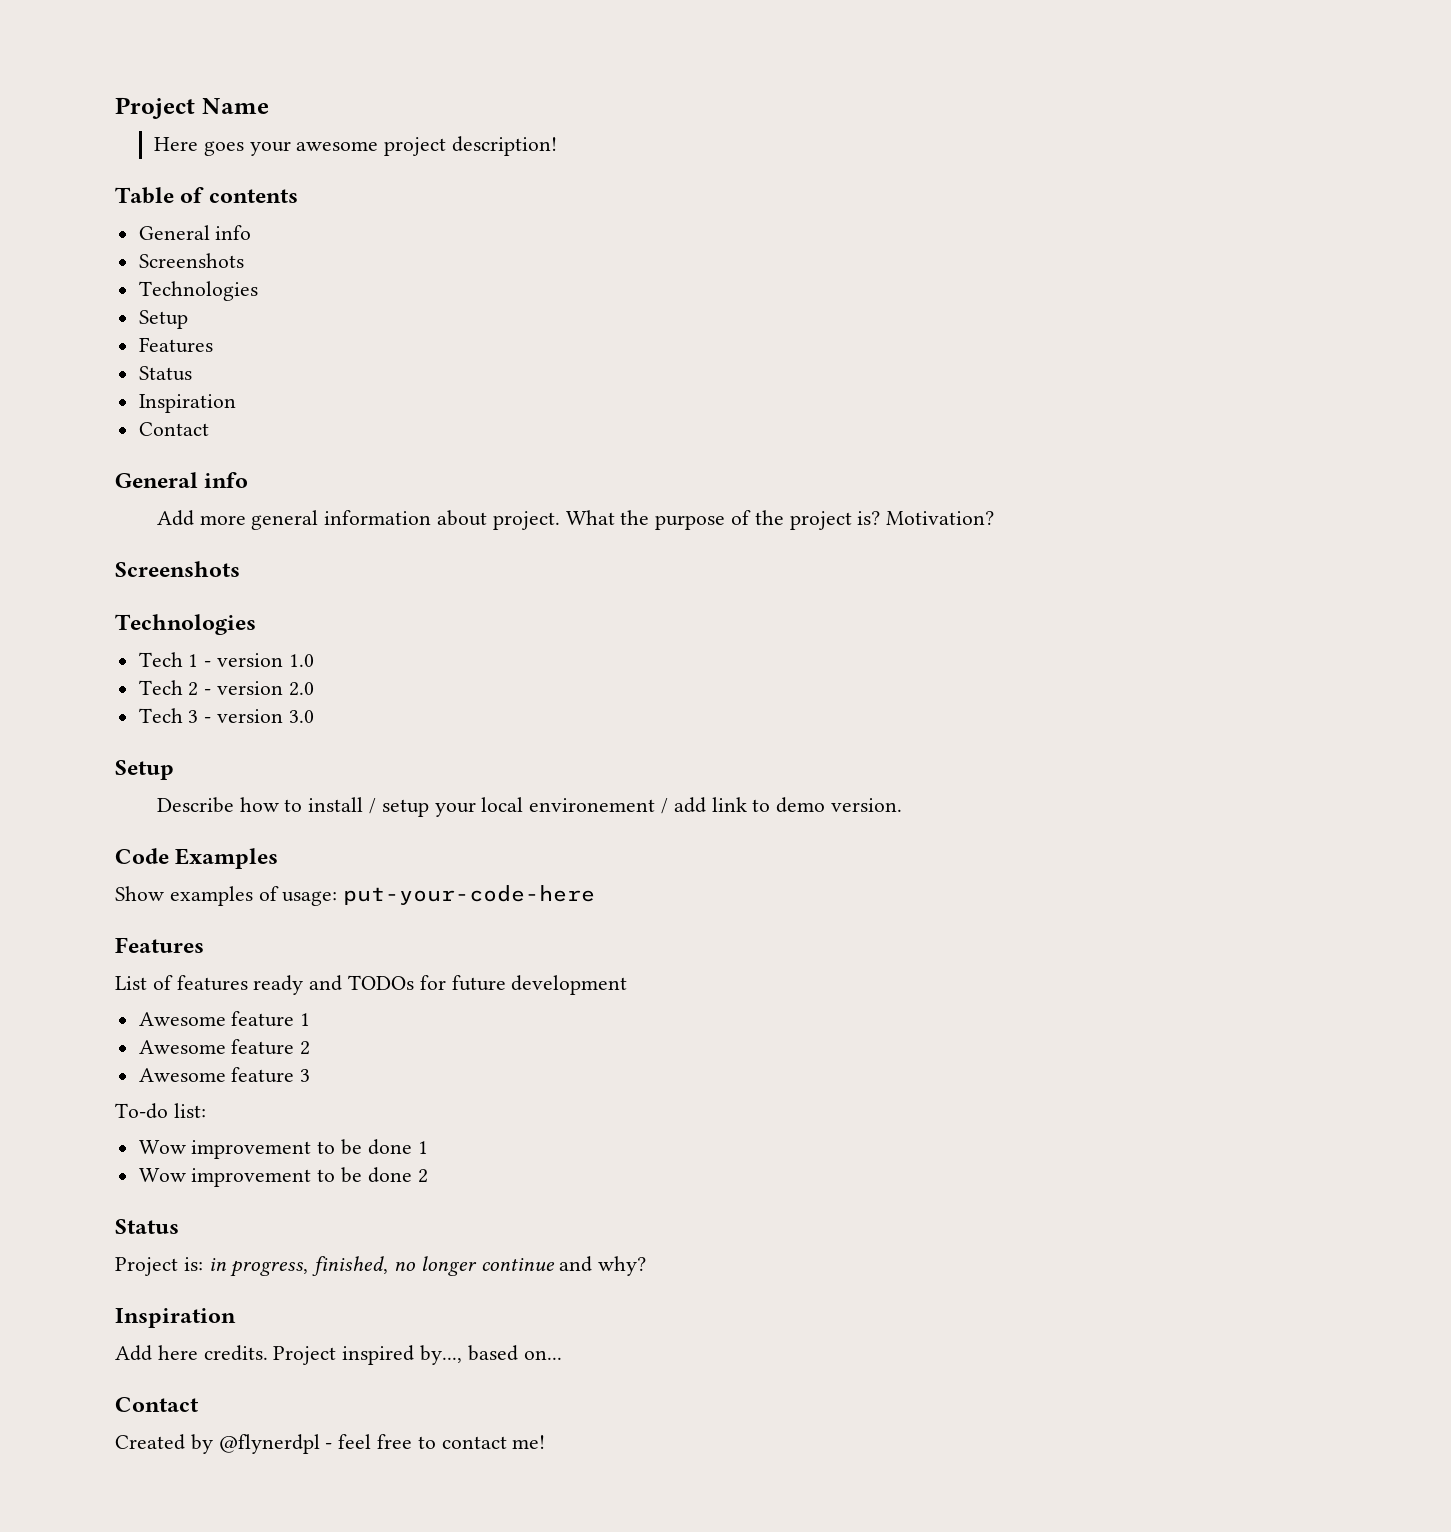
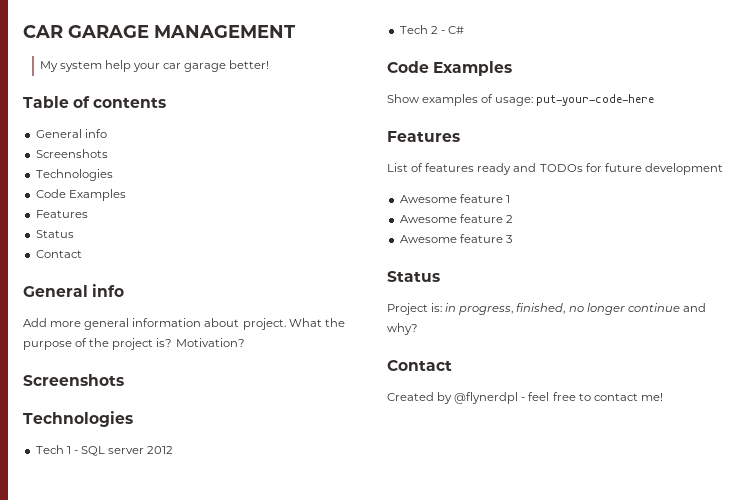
[115,97,269,119] [153,136,557,156] Project Name // Here goes your awesome project description! -> [23,25,296,38] [39,60,270,72] CAR GARAGE MANAGEMENT // My system help your car garage better!
[138,310,188,329] Setup -> [35,189,126,201] Code Examples
[138,394,236,413] // Inspiration -> (74, 234) none
[217,653,314,667] version 1.0 -> [80,446,174,456] SQL server 2012
[217,681,314,696] [138,708,314,723] [115,760,174,780] [156,797,903,817] version 2.0 // Tech 3 - version 3.0 // Setup // Describe how to install / setup your local environement / add link to demo version. -> [447,26,464,34] C#
[115,1103,206,1119] [138,1139,428,1159] [138,1167,428,1187] // To-do list: // Wow improvement to be done 1 // Wow improvement to be done 2 -> (512, 239) none
[115,1308,236,1328] [115,1345,562,1365] // Inspiration // Add here credits. Project inspired by..., based on... -> (418, 329) none

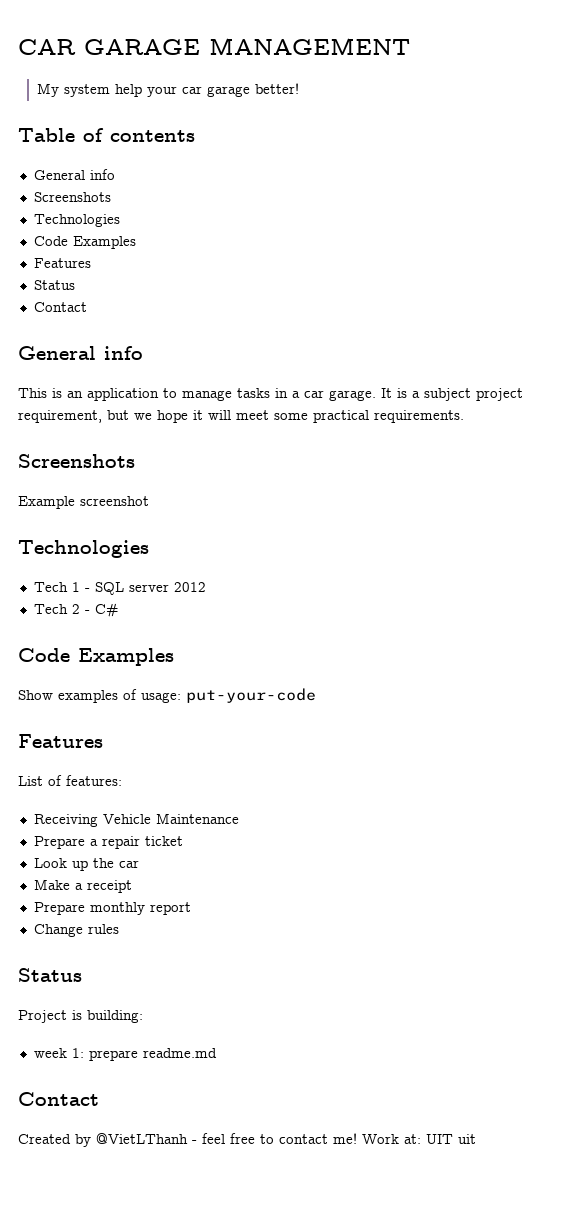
[23,318,345,330] [23,338,245,350] [23,374,124,386] Add more general information about project. What the purpose of the project is? Motivation? // Screenshots -> [18,388,523,401] [18,410,464,423] [18,454,135,468] [18,496,149,509] This is an application to manage tasks in a car garage. It is a subject project requirement, but we hope it will meet some practical requirements. // Screenshots // Example screenshot
[536,94,655,106] put-your-code-here -> [186,688,316,703] put-your-code
[425,163,723,175] [399,194,510,203] [399,214,513,223] [399,234,512,243] [387,271,440,282] [387,303,706,315] [387,323,418,335] features ready and TODOs for future development // Awesome feature 1 // Awesome feature 2 // Awesome feature 3 // Status // Project is: in progress, finished, no longer continue and why? -> [66,775,122,786] [33,813,239,827] [33,836,183,849] [33,858,139,871] [33,879,132,893] [33,902,191,915] [33,924,119,937] [18,968,82,982] [18,1010,143,1023] [33,1048,217,1061] features: // Receiving Vehicle Maintenance // Prepare a repair ticket // Look up the car // Make a receipt // Prepare monthly report // Change rules // Status // Project is building: // week 1: prepare readme.md
[454,392,519,404] @flynerdpl -> [96,1133,188,1144] @VietLThanh
(663, 397) none -> [362,1134,476,1144] Work at: UIT uit

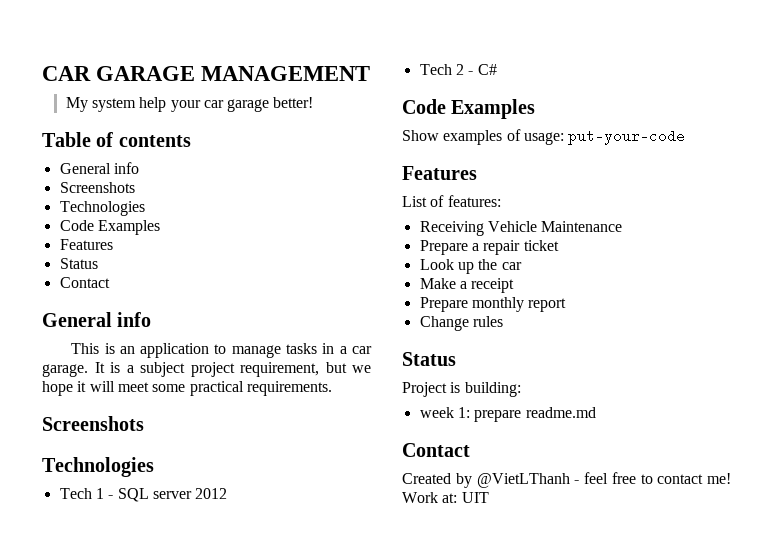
[18,496,149,509] // Example screenshot -> (144, 423) none
[458,1134,476,1144] uit -> (489, 497) none

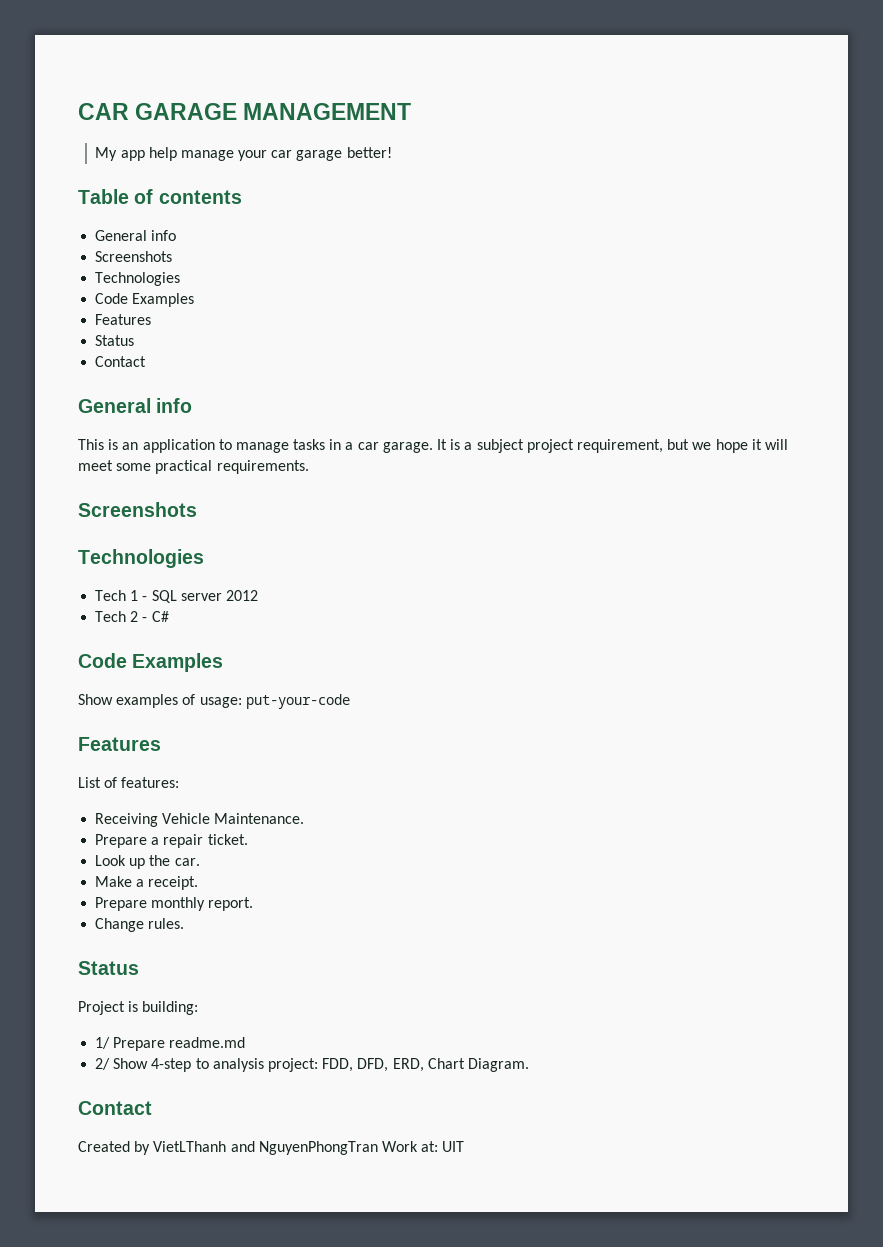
[91,97,167,112] system help -> [120,147,234,161] app help manage
[541,221,623,232] Maintenance -> [214,813,305,824] Maintenance.
[523,240,559,251] ticket -> [207,834,248,845] ticket.
[501,262,522,270] car -> [174,858,200,866] car.
[471,278,515,293] receipt -> [148,876,199,890] receipt.
[528,298,567,312] report -> [208,897,254,911] report.
[472,316,503,327] rules -> [148,918,185,929] rules.
[419,407,596,422] [402,443,470,457] [402,472,731,488] week 1: prepare readme.md // Contact // Created by @VietLThanh - feel free to contact me! -> [95,1037,246,1051] [95,1058,529,1072] [78,1101,152,1115] [78,1141,378,1155] 1/ Prepare readme.md // 2/ Show 4-step to analysis project: FDD, DFD, ERD, Chart Diagram. // Contact // Created by VietLThanh and NguyenPhongTran

